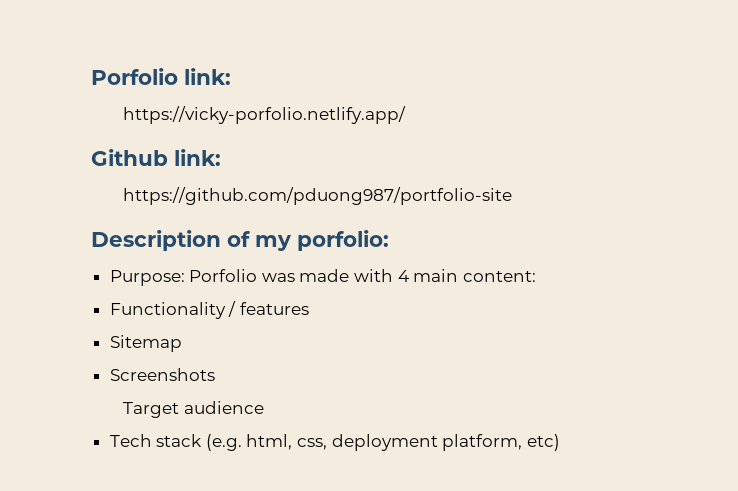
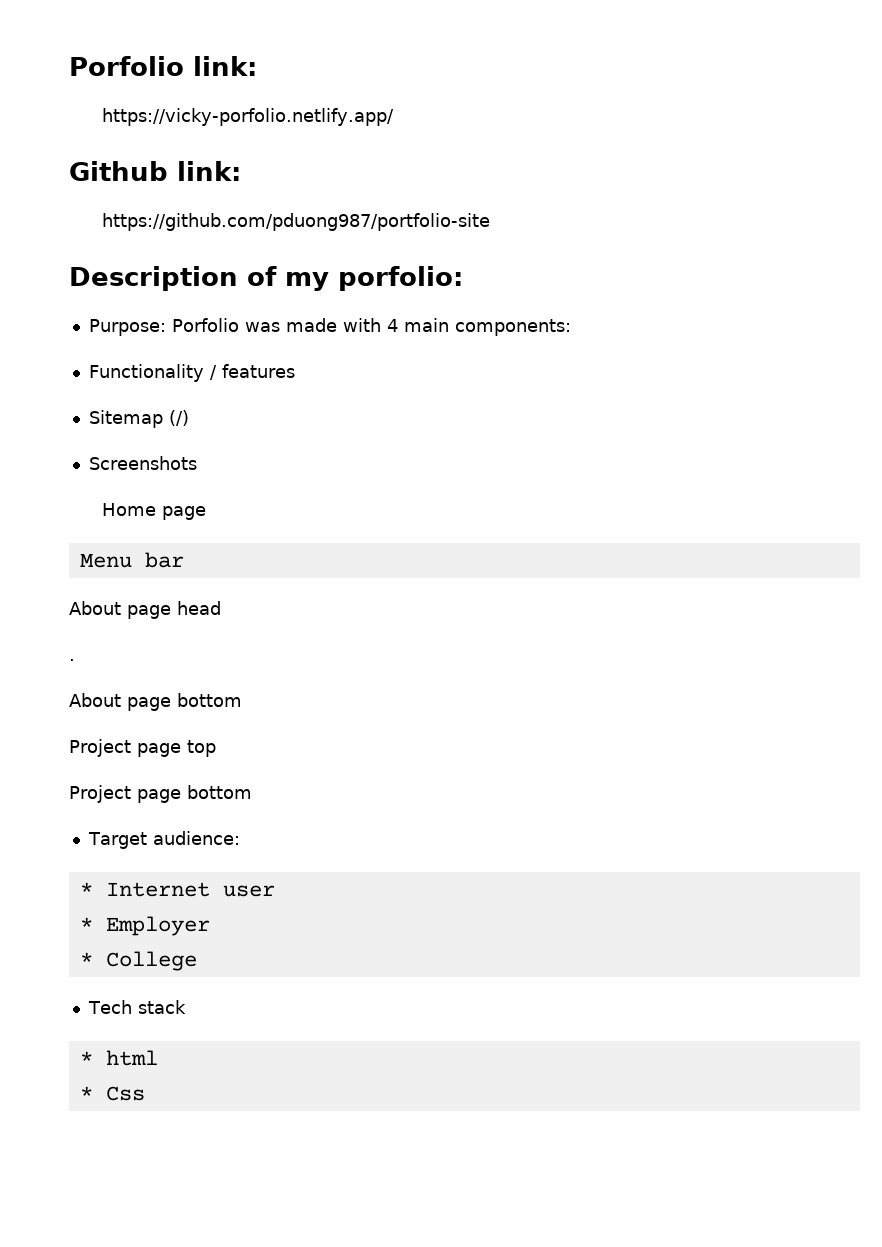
[462,271,536,282] content: -> [454,319,571,336] components:
(182, 343) none -> [168,410,189,426] (/)
[123,401,264,418] [109,434,560,451] Target audience // Tech stack (e.g. html, css, deployment platform, etc) -> [102,503,207,520] [79,552,184,568] [69,601,221,619] [69,659,75,661] [69,693,242,711] [69,739,216,757] [69,785,252,803] [87,831,240,849] [79,882,275,897] [79,916,210,936] [79,951,197,971] [87,1000,186,1014] [79,1050,158,1066] [79,1086,145,1101] Home page // Menu bar // About page head // . // About page bottom // Project page top // Project page bottom // Target audience: // * Internet user // * Employer // * College // Tech stack // * html // * Css

